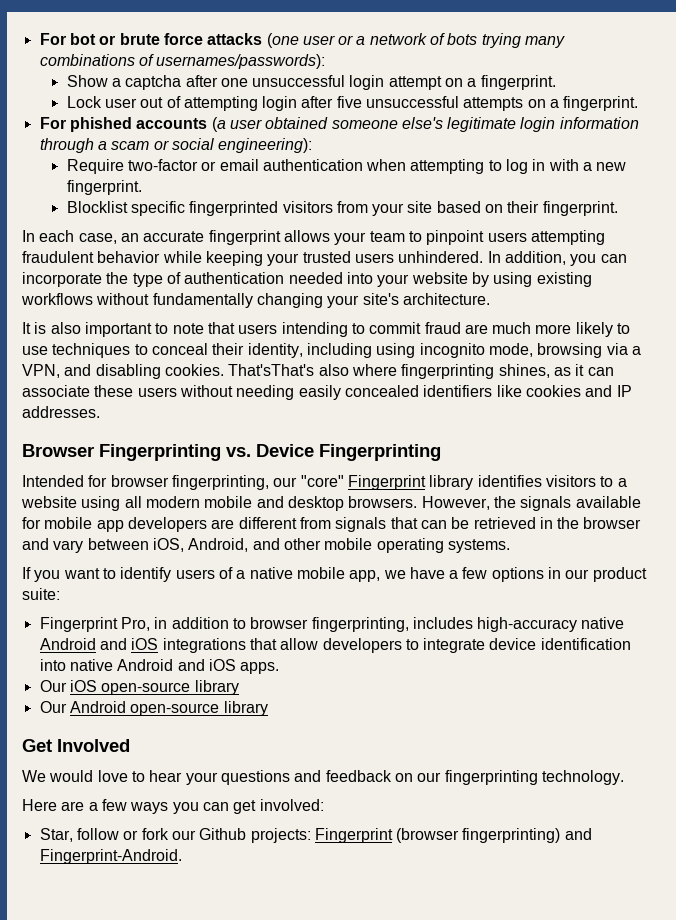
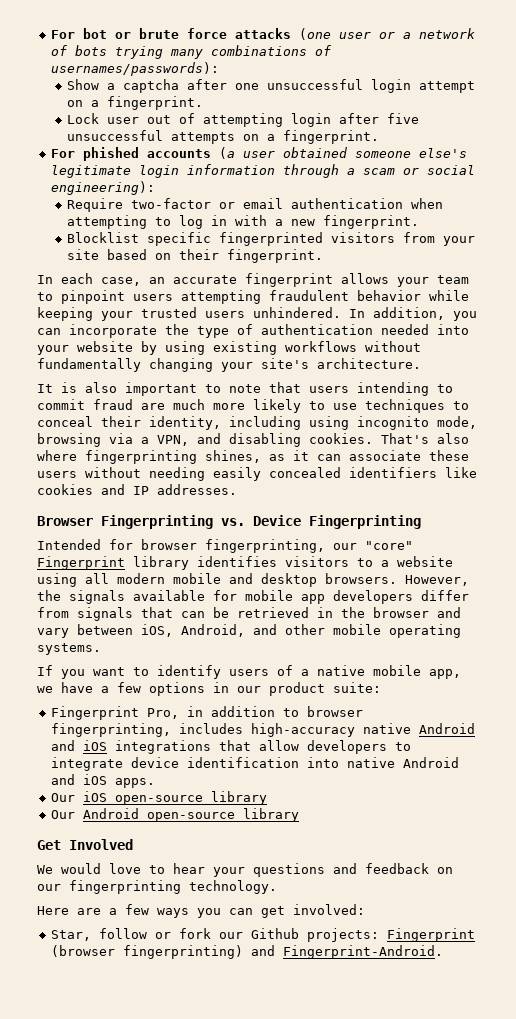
[228,364,315,376] That'sThat's -> [381,433,429,444] That's
[211,517,297,529] are different -> [421,590,469,601] differ

